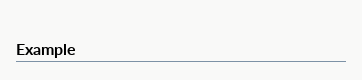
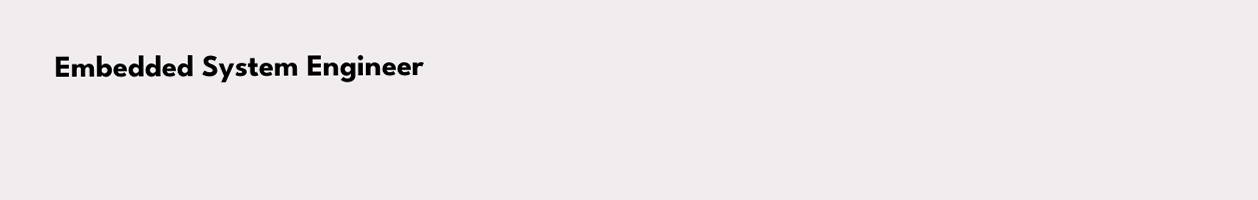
[16,44,76,58] Example -> [54,53,426,84] Embedded System Engineer

